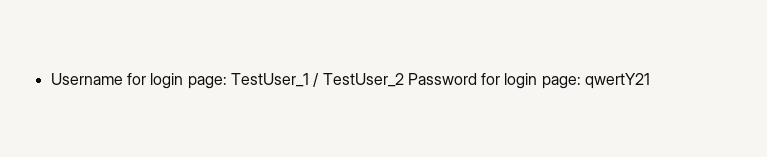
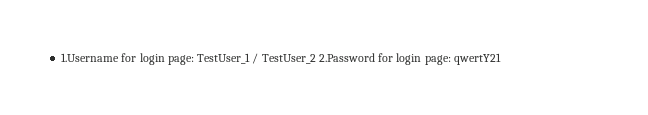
[50,73,123,85] Username -> [61,53,120,62] 1.Username
[407,73,477,85] Password -> [318,53,375,62] 2.Password

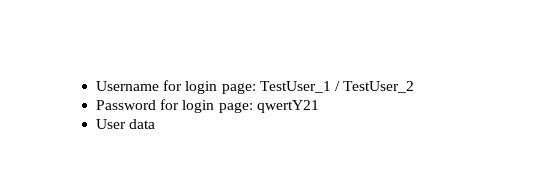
[61,53,120,62] 1.Username -> [96,81,160,91] Username
[318,53,375,62] 2.Password -> [96,100,157,110] // Password
(501, 59) none -> [96,119,156,129] // User data

